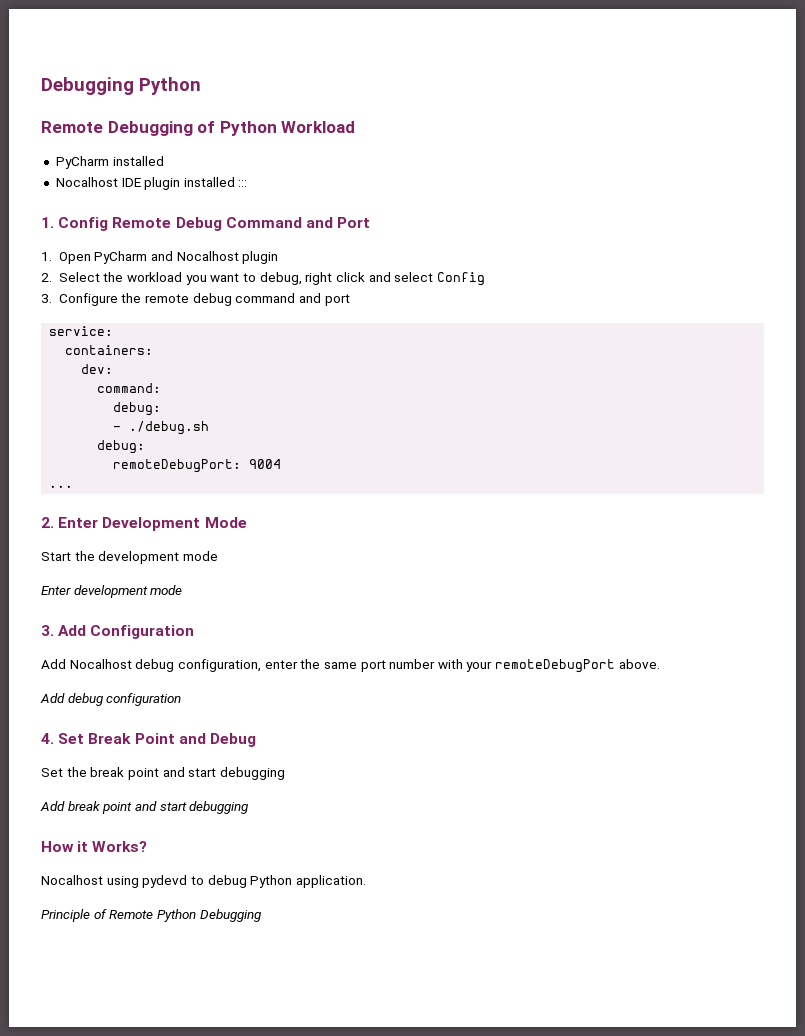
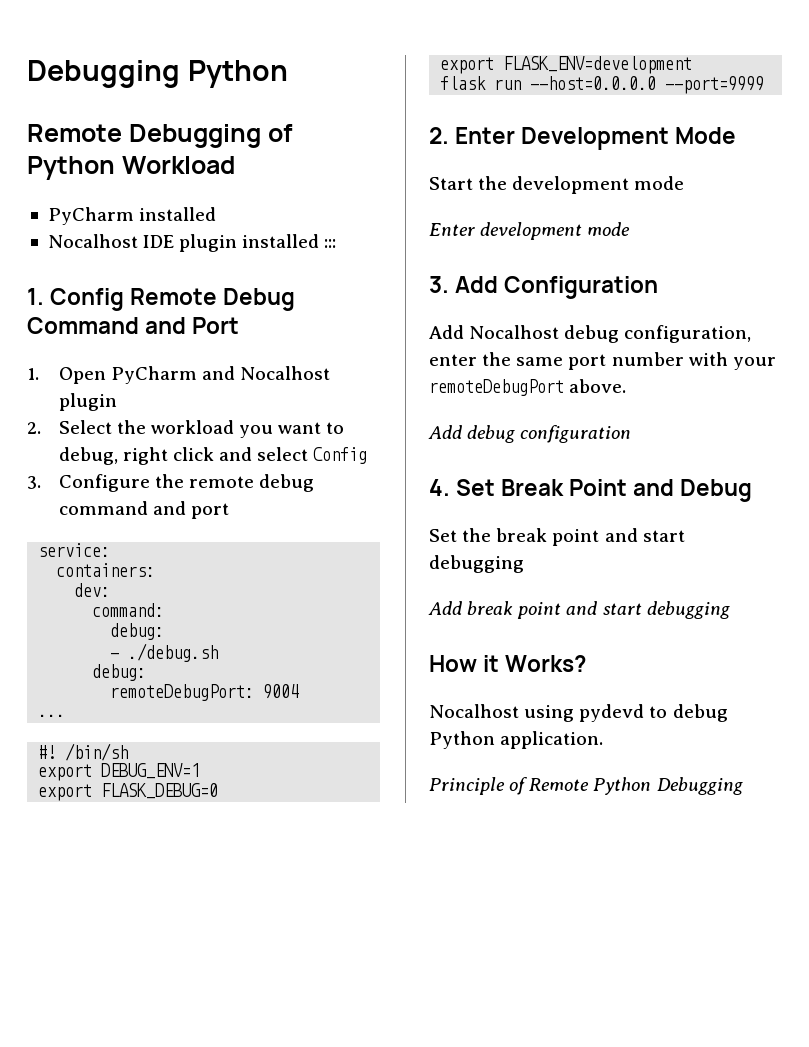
(74, 486) none -> [38,743,129,761] [38,763,201,781] [38,783,219,801] [440,56,693,74] [440,76,765,94] // #! /bin/sh // export DEBUG_ENV=1 // export FLASK_DEBUG=0 // export FLASK_ENV=development // flask run --host=0.0.0.0 --port=9999

